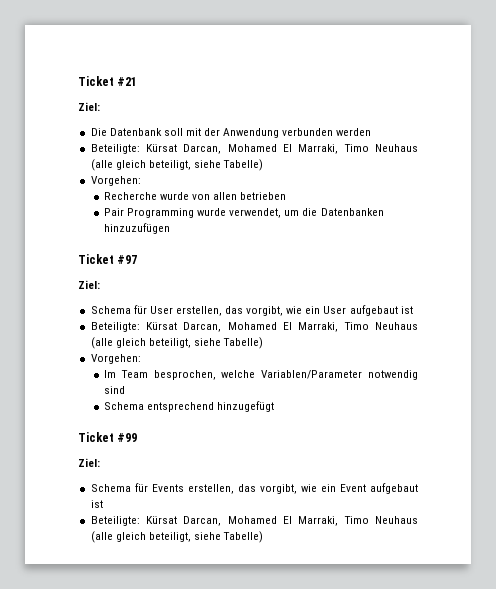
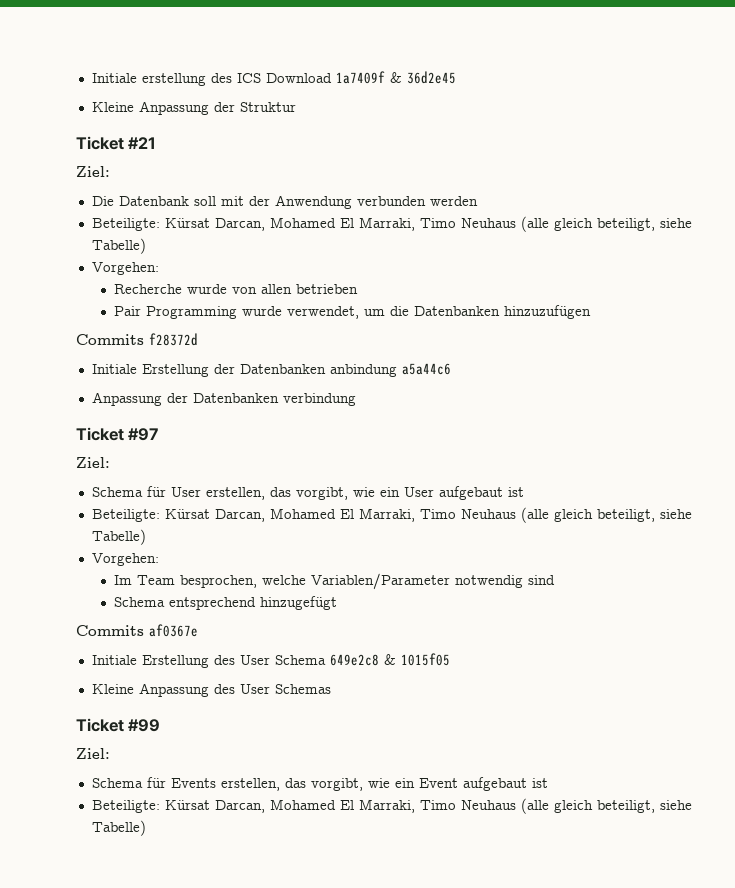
(78, 81) none -> [91,71,456,86] [91,101,296,115] Initiale erstellung des ICS Download 1a7409f & 36d2e45 // Kleine Anpassung der Struktur //
(170, 228) none -> [76,333,198,346] [91,363,451,377] [91,392,356,406] // Commits f28372d // Initiale Erstellung der Datenbanken anbindung a5a44c6 // Anpassung der Datenbanken verbindung
(275, 406) none -> [76,624,198,637] [91,653,450,668] [91,683,331,697] // Commits af0367e // Initiale Erstellung des User Schema 649e2c8 & 1015f05 // Kleine Anpassung des User Schemas

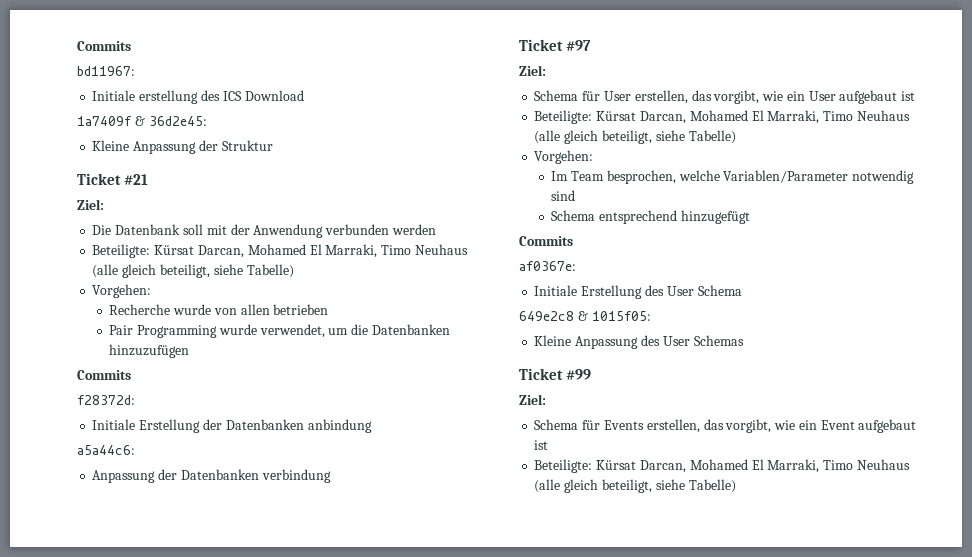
(91, 78) none -> [77,41,131,51] [77,66,135,76] Commits // bd11967: //
(332, 78) none -> (304, 95) //
[406,71,456,84] 36d2e45 -> [148,116,207,126] 36d2e45:
[149,333,198,346] f28372d -> [77,395,135,405] // f28372d:
[401,363,451,375] a5a44c6 -> [77,445,135,455] // a5a44c6:
[149,624,198,637] af0367e -> [519,261,576,271] // af0367e:
(326, 660) none -> (742, 290) //
[400,653,450,666] 1015f05 -> [591,311,651,321] 1015f05:

